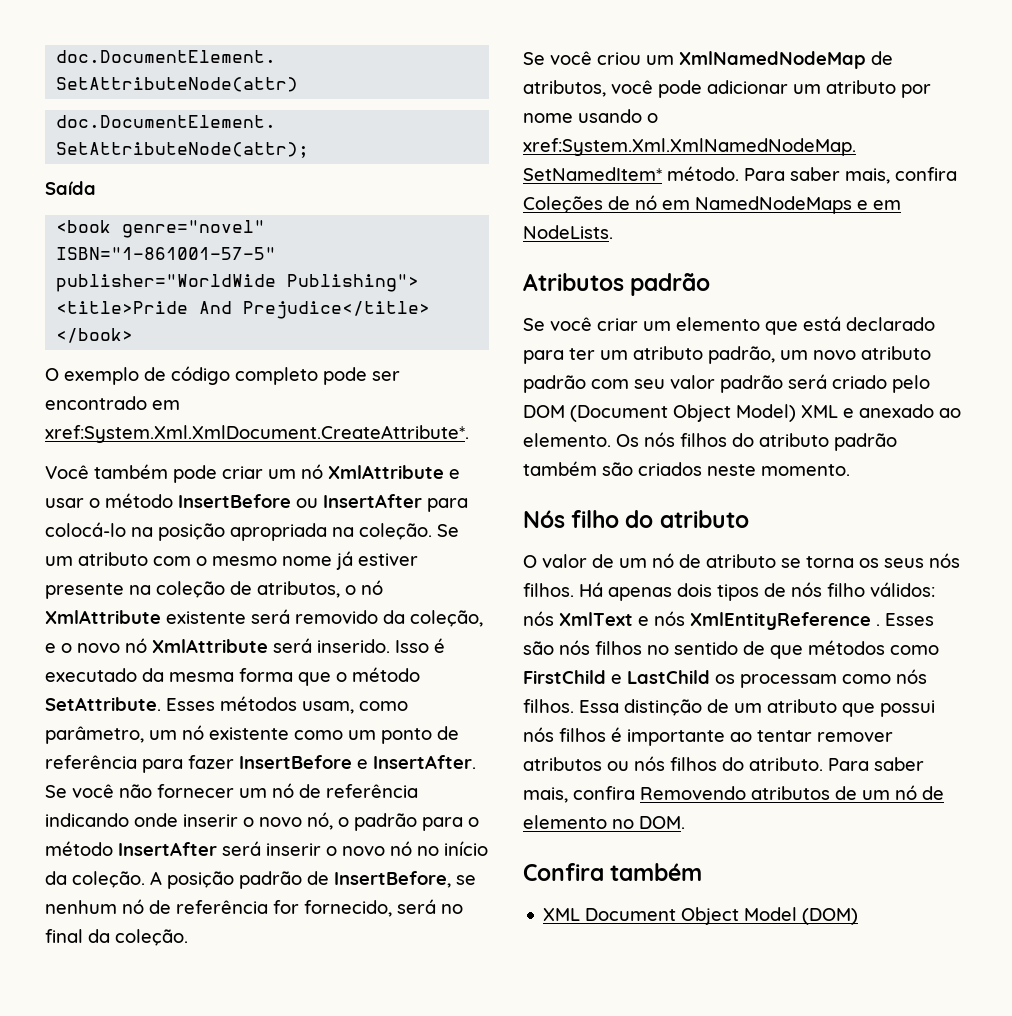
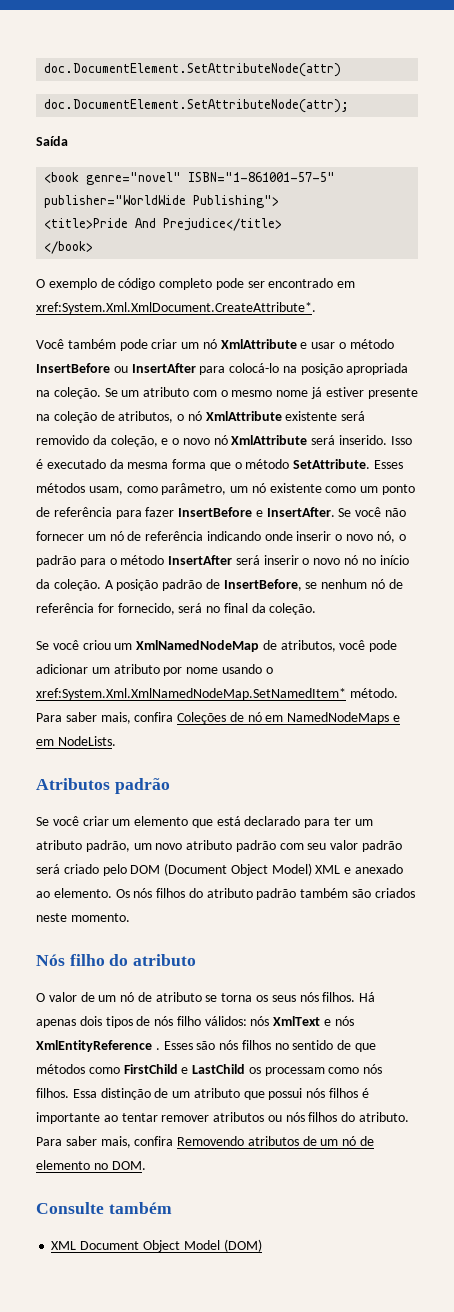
[523,863,604,881] Confira -> [36,1202,104,1214] Consulte

